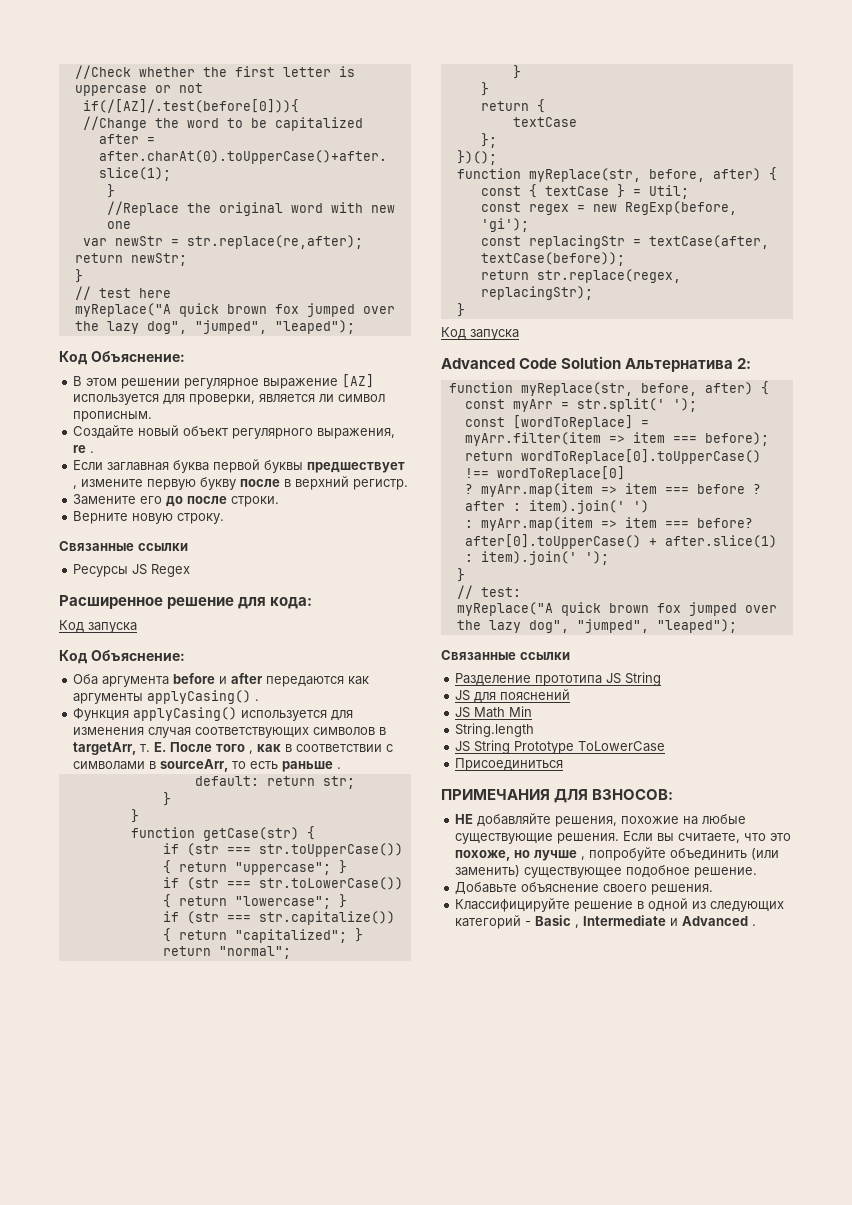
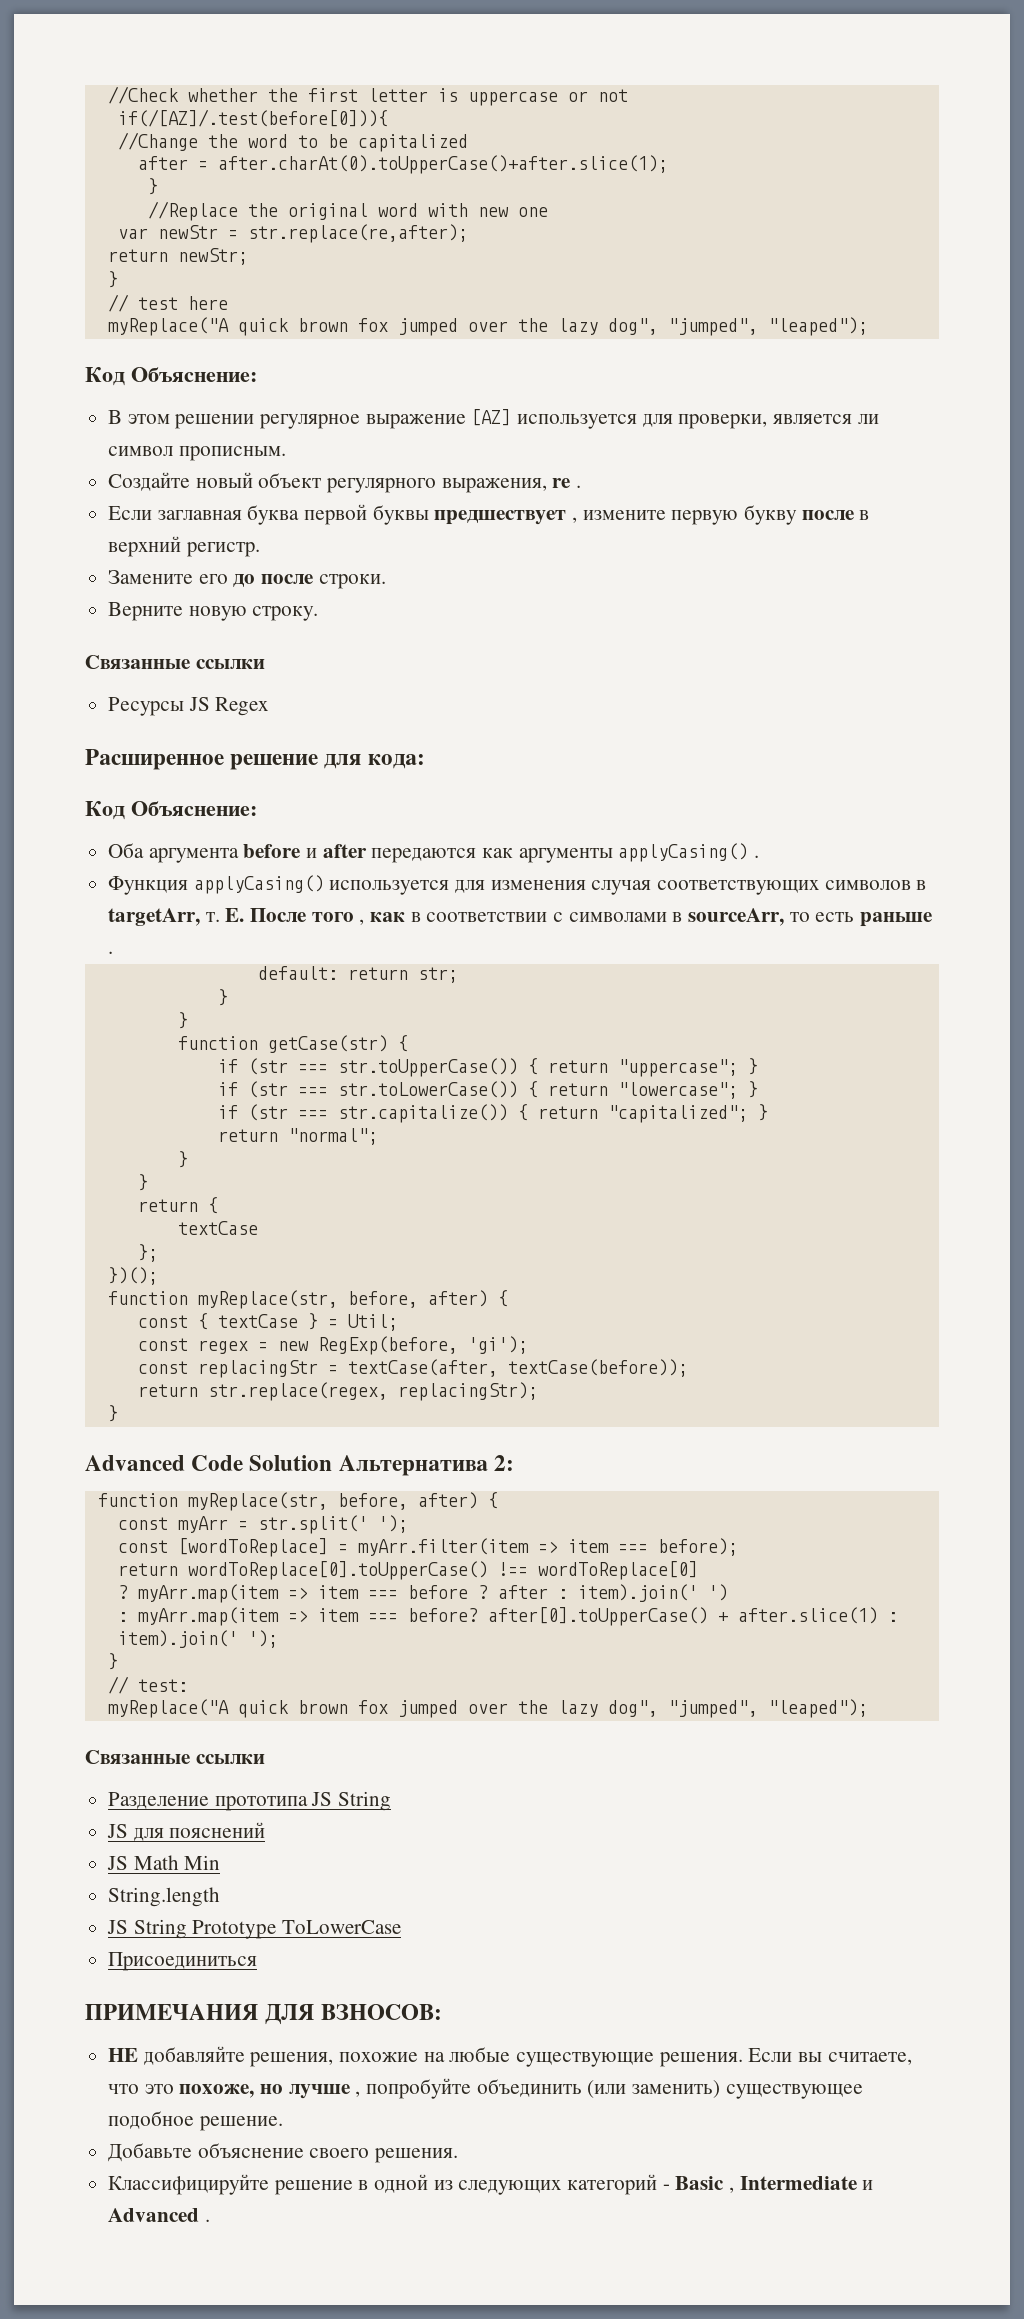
[59,620,137,633] // Код запуска -> (425, 761) none
[441,327,519,340] // Код запуска -> (118, 1413) none

